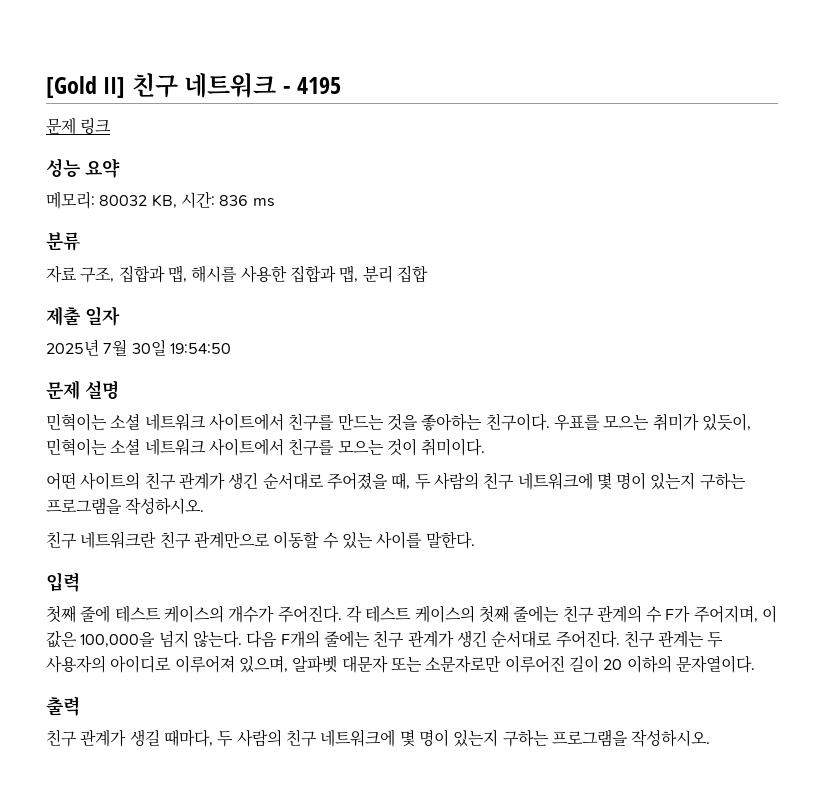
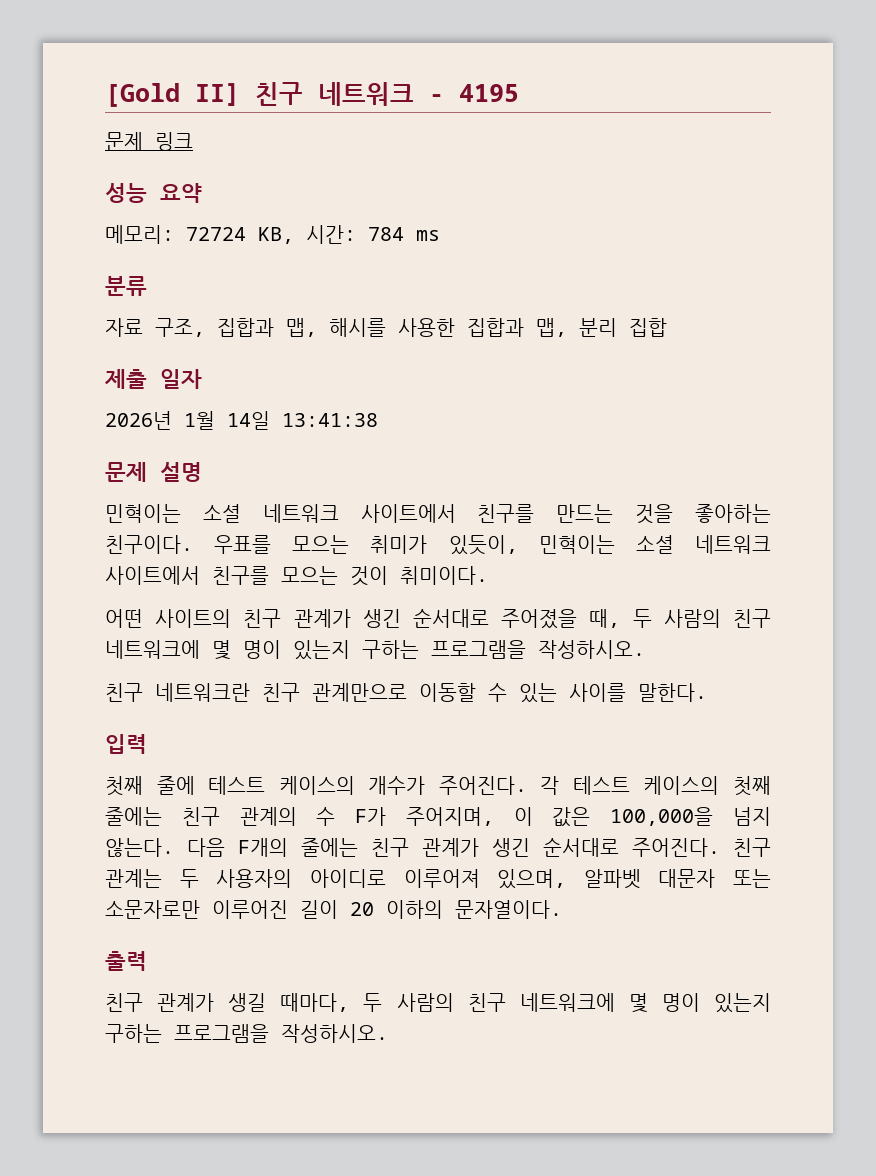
[99,195,148,206] 80032 -> [186,227,246,241] 72724
[219,195,249,206] 836 -> [368,227,404,241] 784
[46,339,231,356] 2025년 7월 30일 19:54:50 -> [105,411,378,430] 2026년 1월 14일 13:41:38

